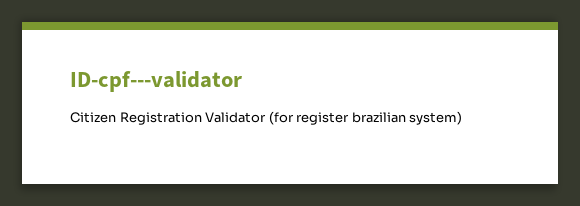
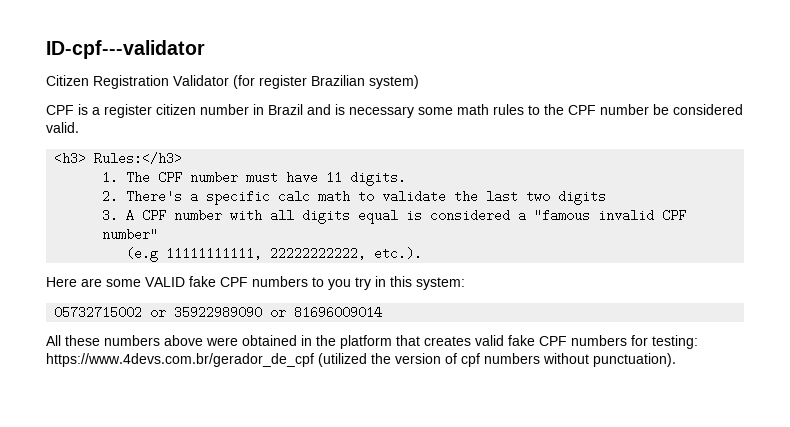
[351,112,406,123] brazilian -> [311,75,365,86] Brazilian
(463, 118) none -> [46,104,743,118] [46,122,79,133] [54,152,183,165] [102,171,407,186] [102,190,607,205] [102,209,687,224] [102,228,159,241] [126,247,423,262] [46,276,465,290] [54,306,383,319] [46,335,698,349] [46,353,676,367] // CPF is a register citizen number in Brazil and is necessary some math rules to the CPF number be considered valid. // <h3> Rules:</h3> // 1. The CPF number must have 11 digits. // 2. There's a specific calc math to validate the last two digits // 3. A CPF number with all digits equal is considered a "famous invalid CPF number" // (e.g 11111111111, 22222222222, etc.). // Here are some VALID fake CPF numbers to you try in this system: // 05732715002 or 35922989090 or 81696009014 // All these numbers above were obtained in the platform that creates valid fake CPF numbers for testing: https://www.4devs.com.br/gerador_de_cpf (utilized the version of cpf numbers without punctuation).

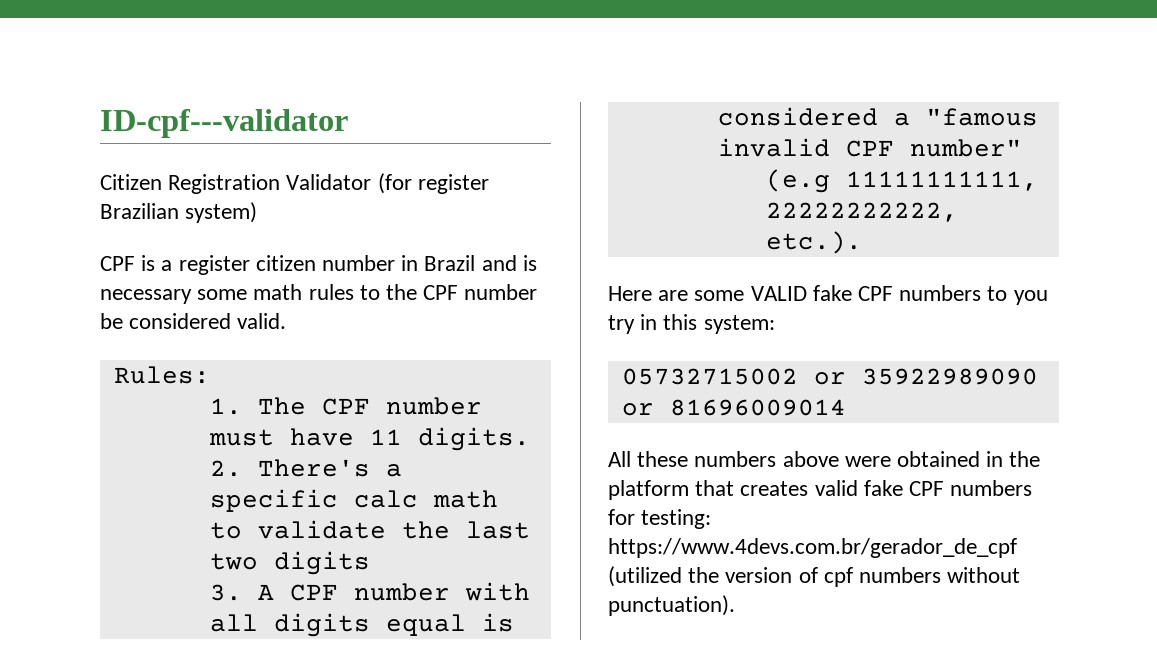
[54,152,183,165] <h3> Rules:</h3> -> [113,366,210,384] Rules:

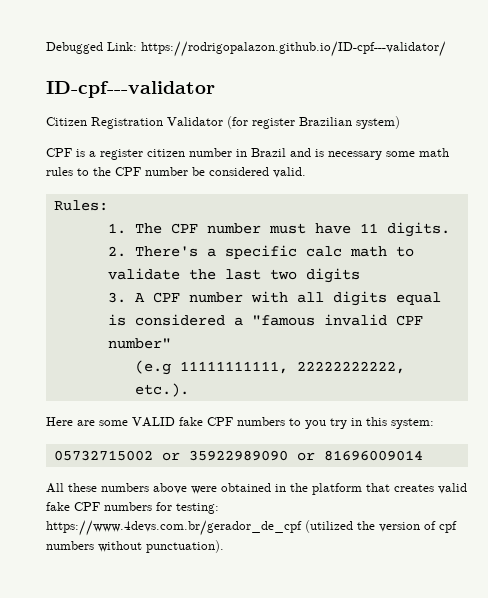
(100, 123) none -> [46,41,446,57] Debugged Link: https://rodrigopalazon.github.io/ID-cpf---validator/ //

